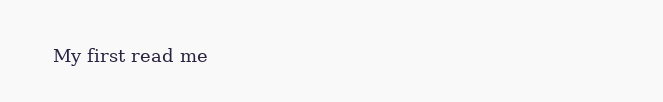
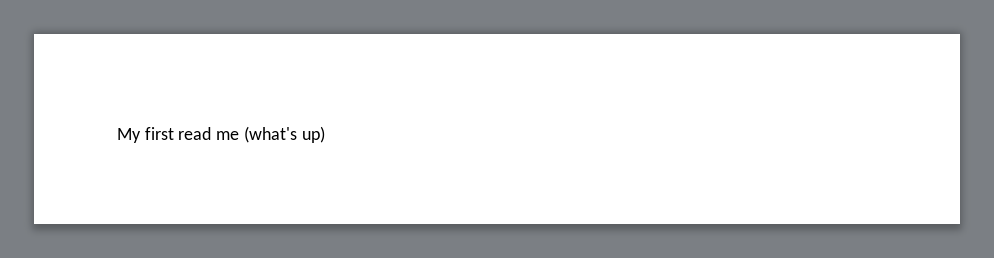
(208, 57) none -> [243,126,325,143] (what's up)

